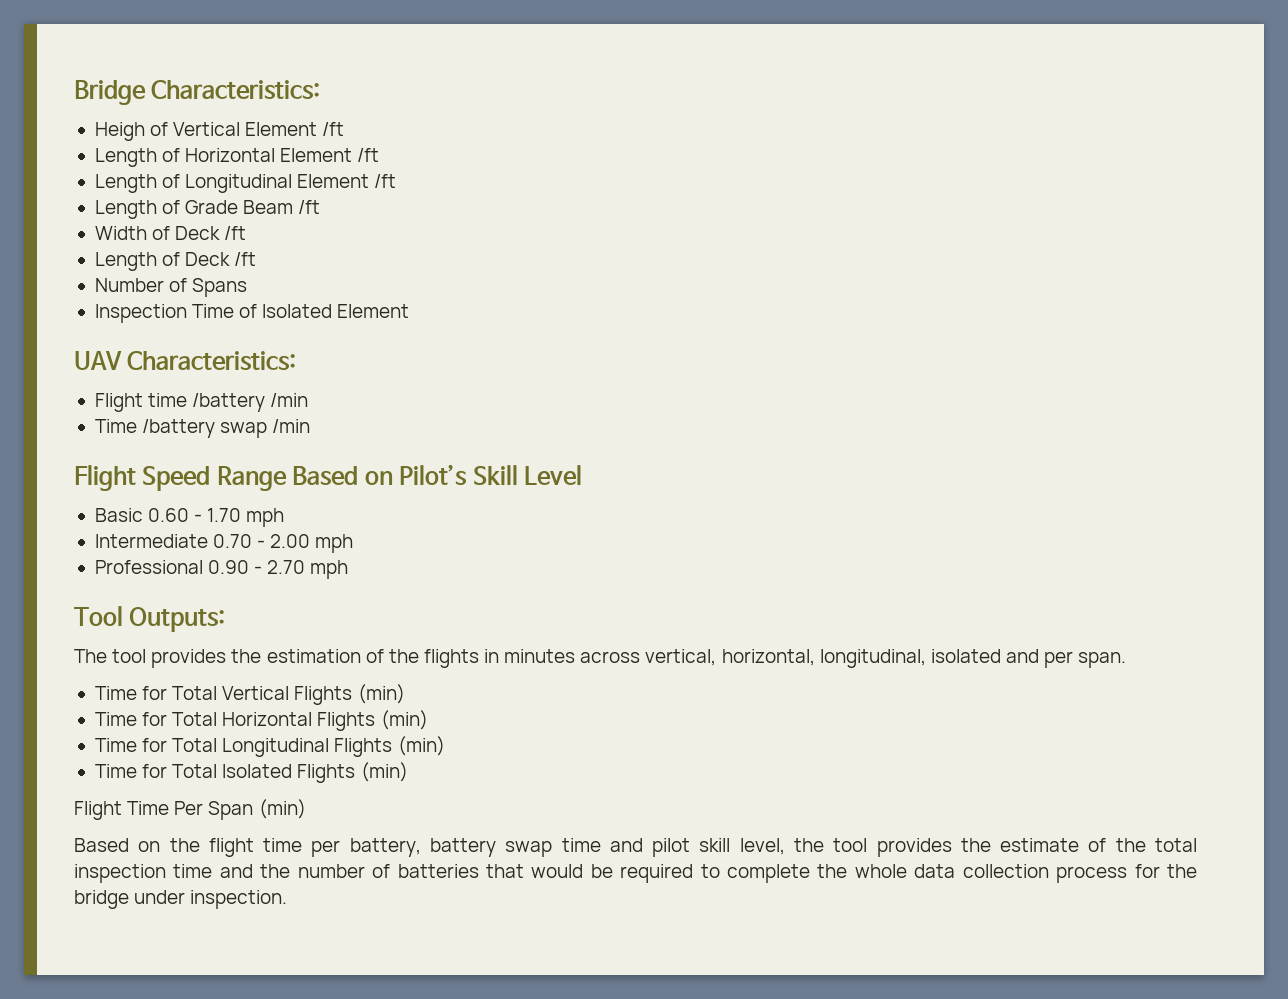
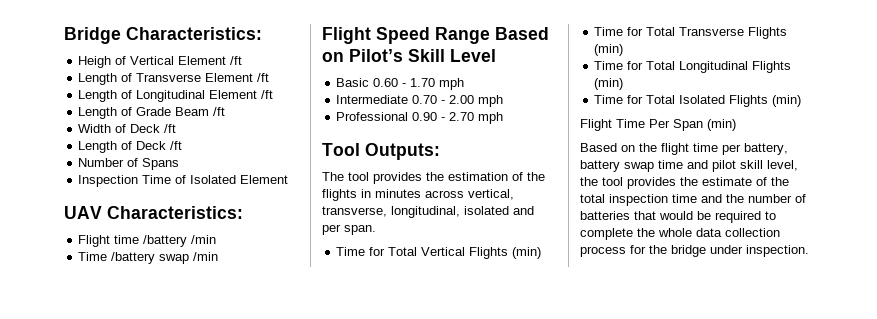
[185,148,276,162] Horizontal -> [136,73,202,82] Transverse
[721,649,815,666] horizontal, -> [322,206,387,217] transverse,
[222,712,313,726] Horizontal -> [679,27,745,36] Transverse

